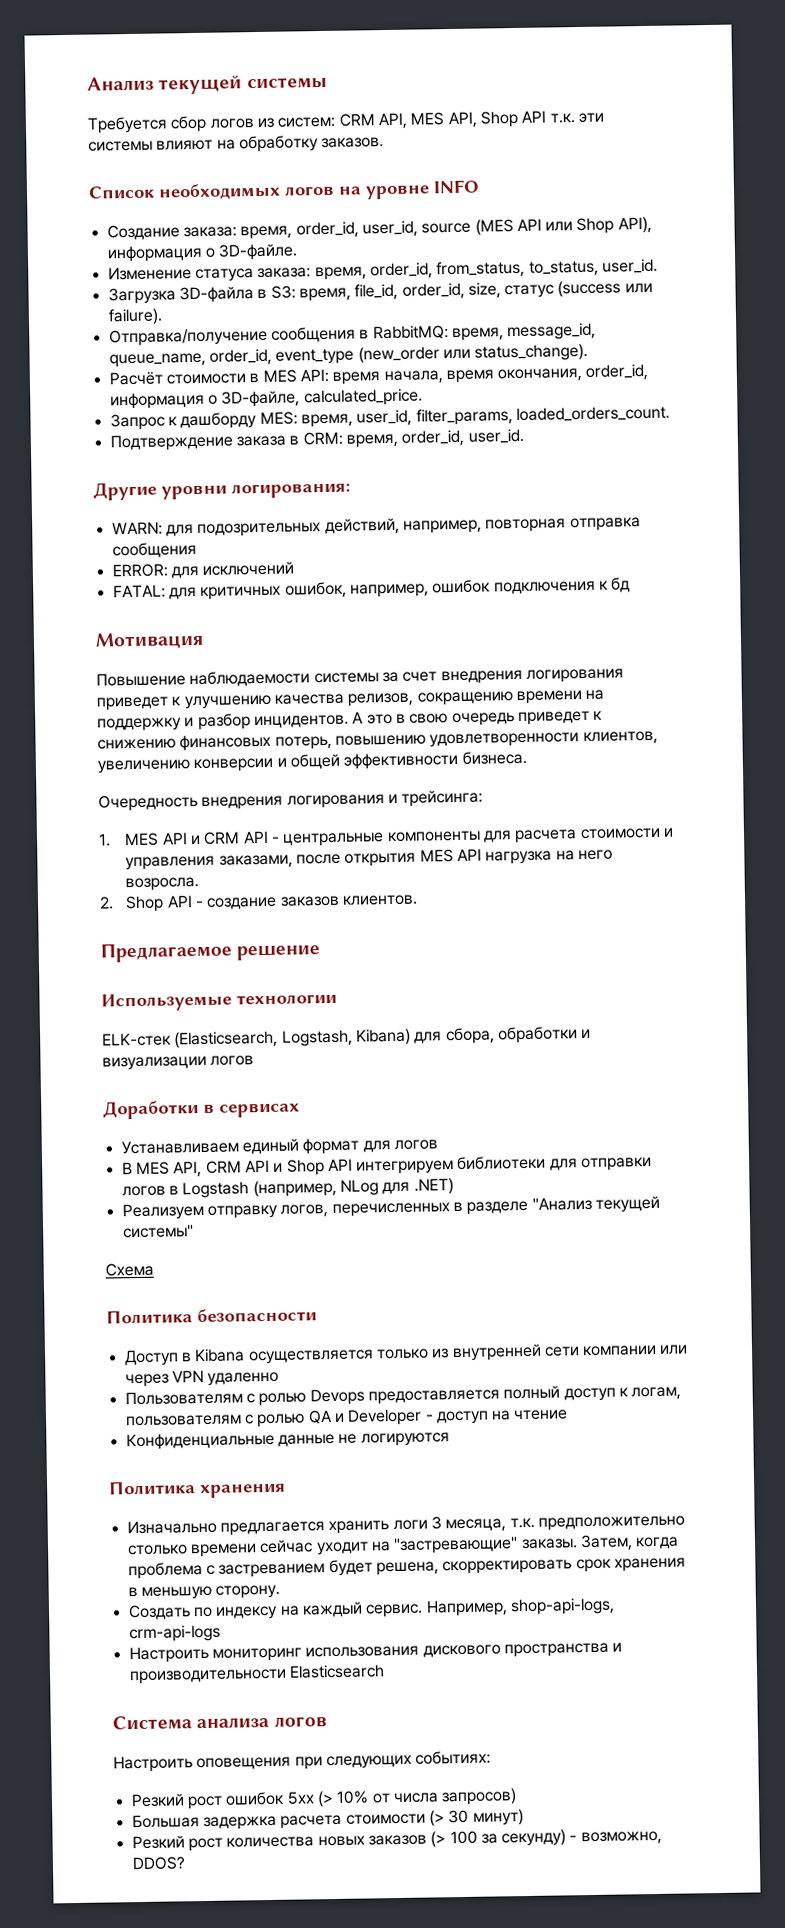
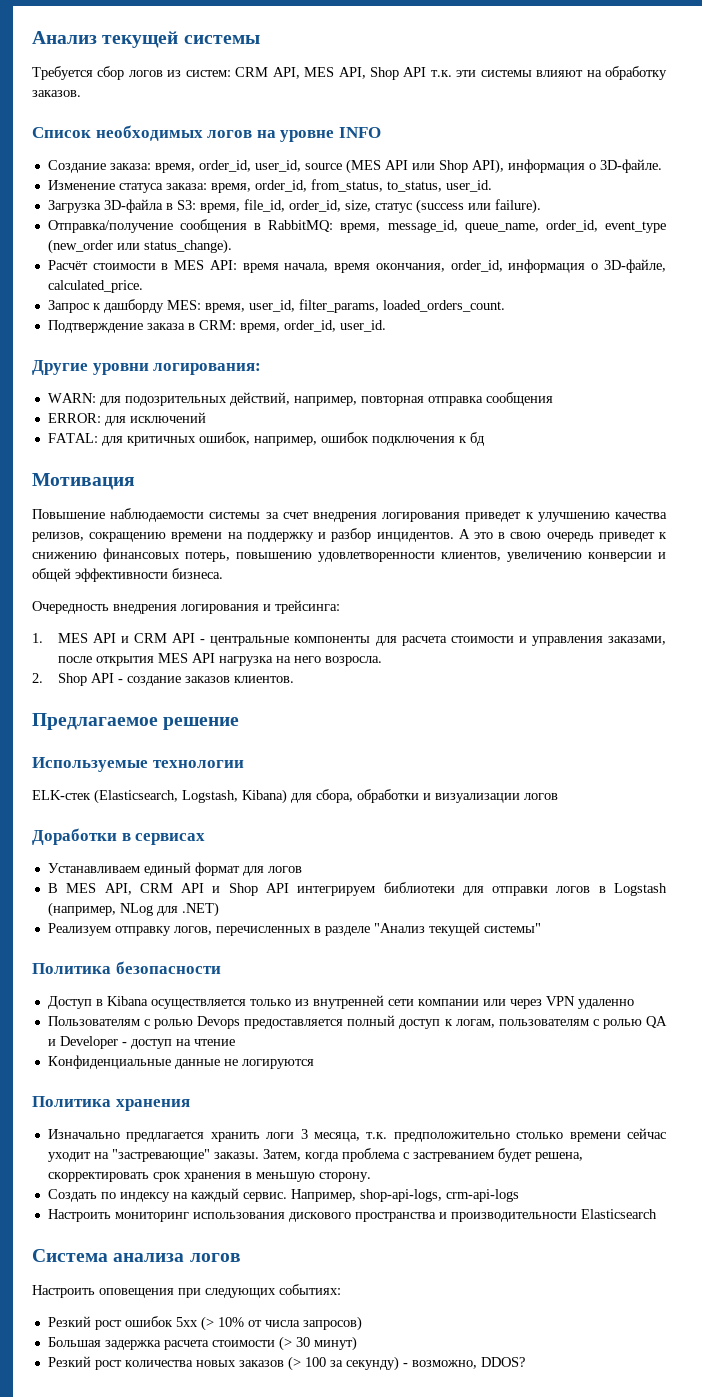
[105,1262,154,1277] // Схема -> (541, 928) none

